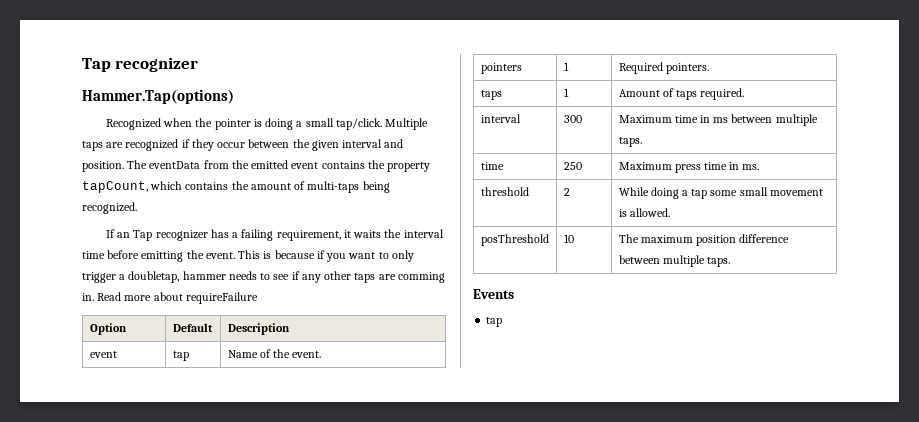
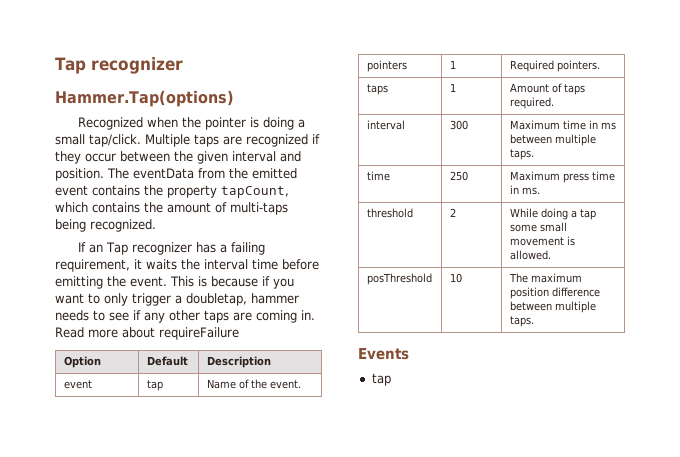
[397,272,445,283] comming -> [256,310,297,323] coming

